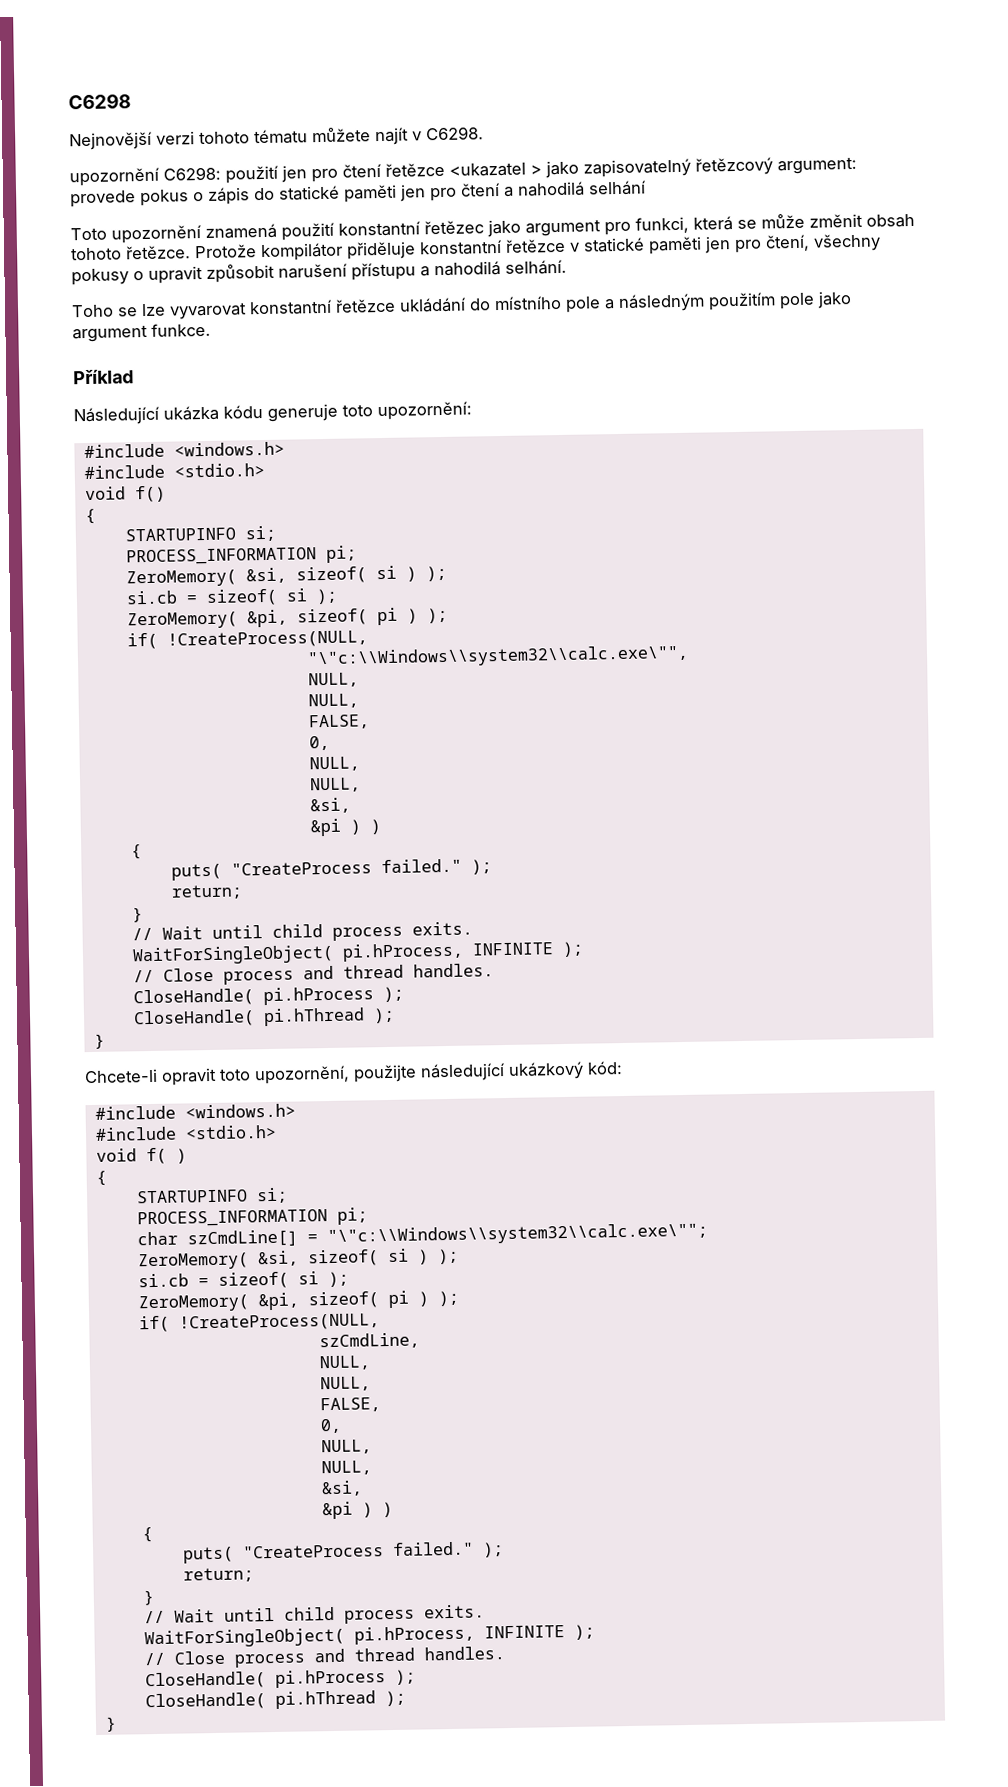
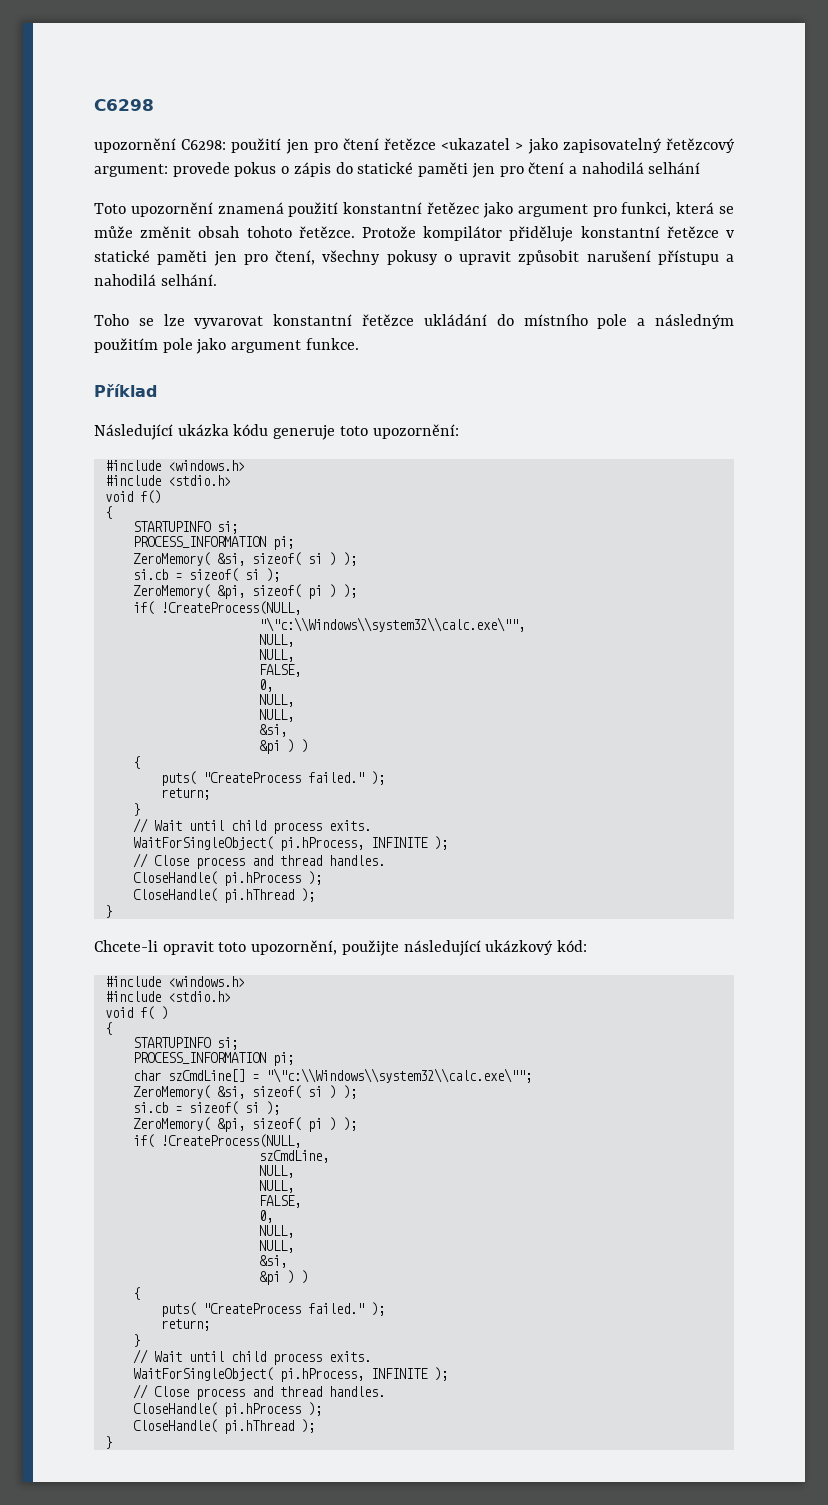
[69,126,484,151] // Nejnovější verzi tohoto tématu můžete najít v C6298. -> (154, 105) none

